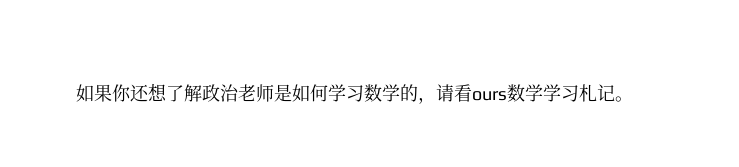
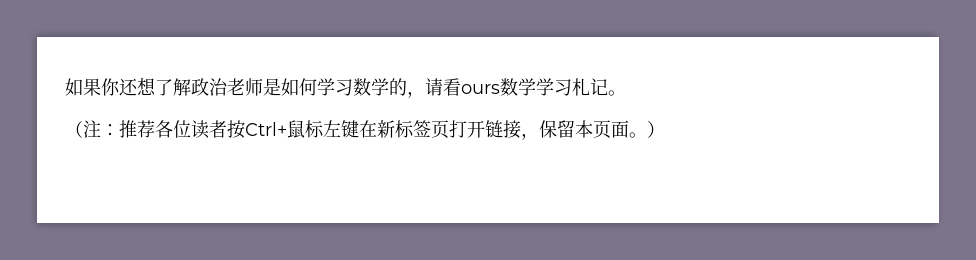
(633, 99) none -> [65,120,665,140] // （注：推荐各位读者按Ctrl+鼠标左键在新标签页打开链接，保留本页面。）

